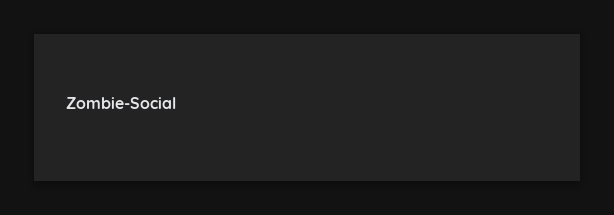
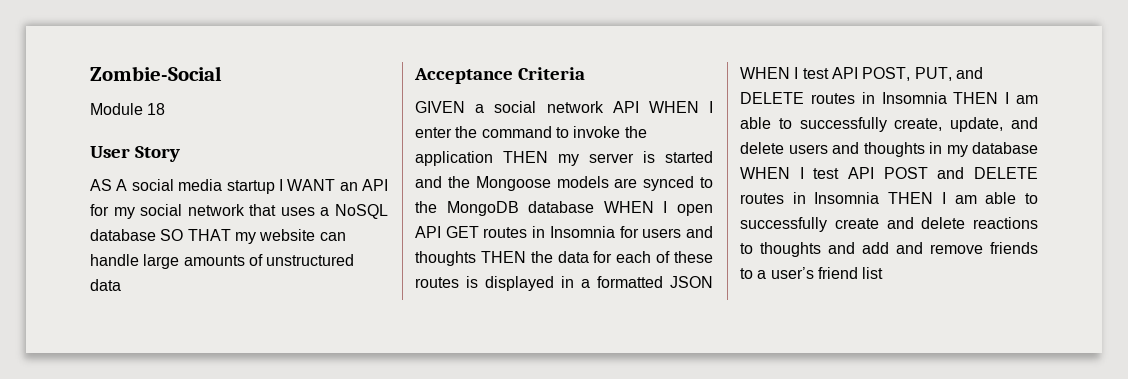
(176, 103) none -> [90,103,166,115] [90,146,181,162] [90,179,388,194] [90,204,389,219] [90,229,346,244] [90,254,355,269] [90,279,121,291] [414,67,586,84] [415,101,713,113] [415,126,647,138] [415,151,713,166] [415,176,713,191] [415,201,713,216] [415,226,713,238] [415,251,713,266] [415,276,713,291] [740,67,983,81] [740,92,1038,104] [740,117,1038,132] [740,142,1038,157] [740,167,1038,179] [740,192,1038,204] [740,217,1038,232] [740,242,1038,257] [740,267,884,279] // Module 18 // User Story // AS A social media startup I WANT an API for my social network that uses a NoSQL database SO THAT my website can handle large amounts of unstructured data // Acceptance Criteria // GIVEN a social network API WHEN I enter the command to invoke the application THEN my server is started and the Mongoose models are synced to the MongoDB database WHEN I open API GET routes in Insomnia for users and thoughts THEN the data for each of these routes is displayed in a formatted JSON WHEN I test API POST, PUT, and DELETE routes in Insomnia THEN I am able to successfully create, update, and delete users and thoughts in my database WHEN I test API POST and DELETE routes in Insomnia THEN I am able to successfully create and delete reactions to thoughts and add and remove friends to a user’s friend list

